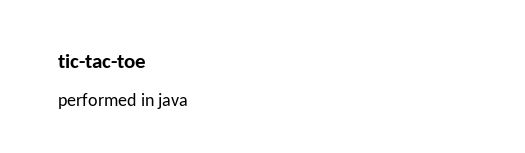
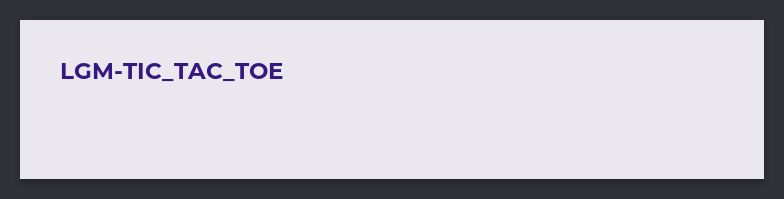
[58,54,146,68] [58,93,189,109] tic-tac-toe // performed in java -> [60,63,283,82] LGM-TIC_TAC_TOE

